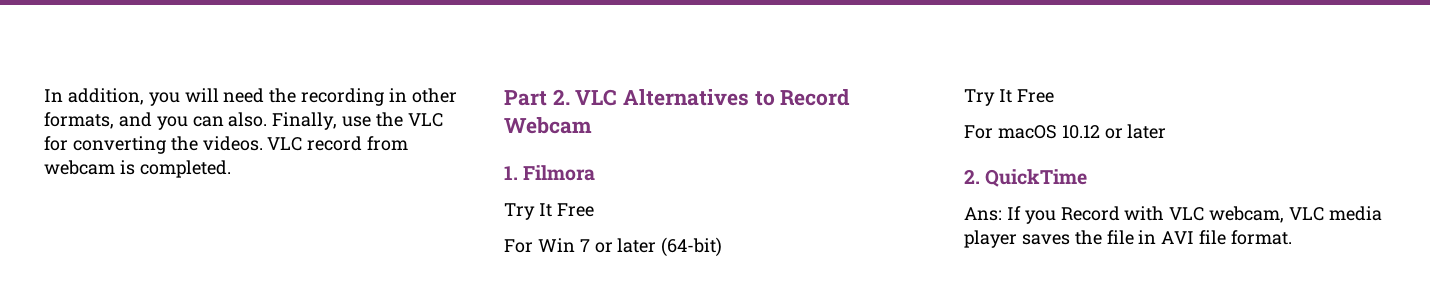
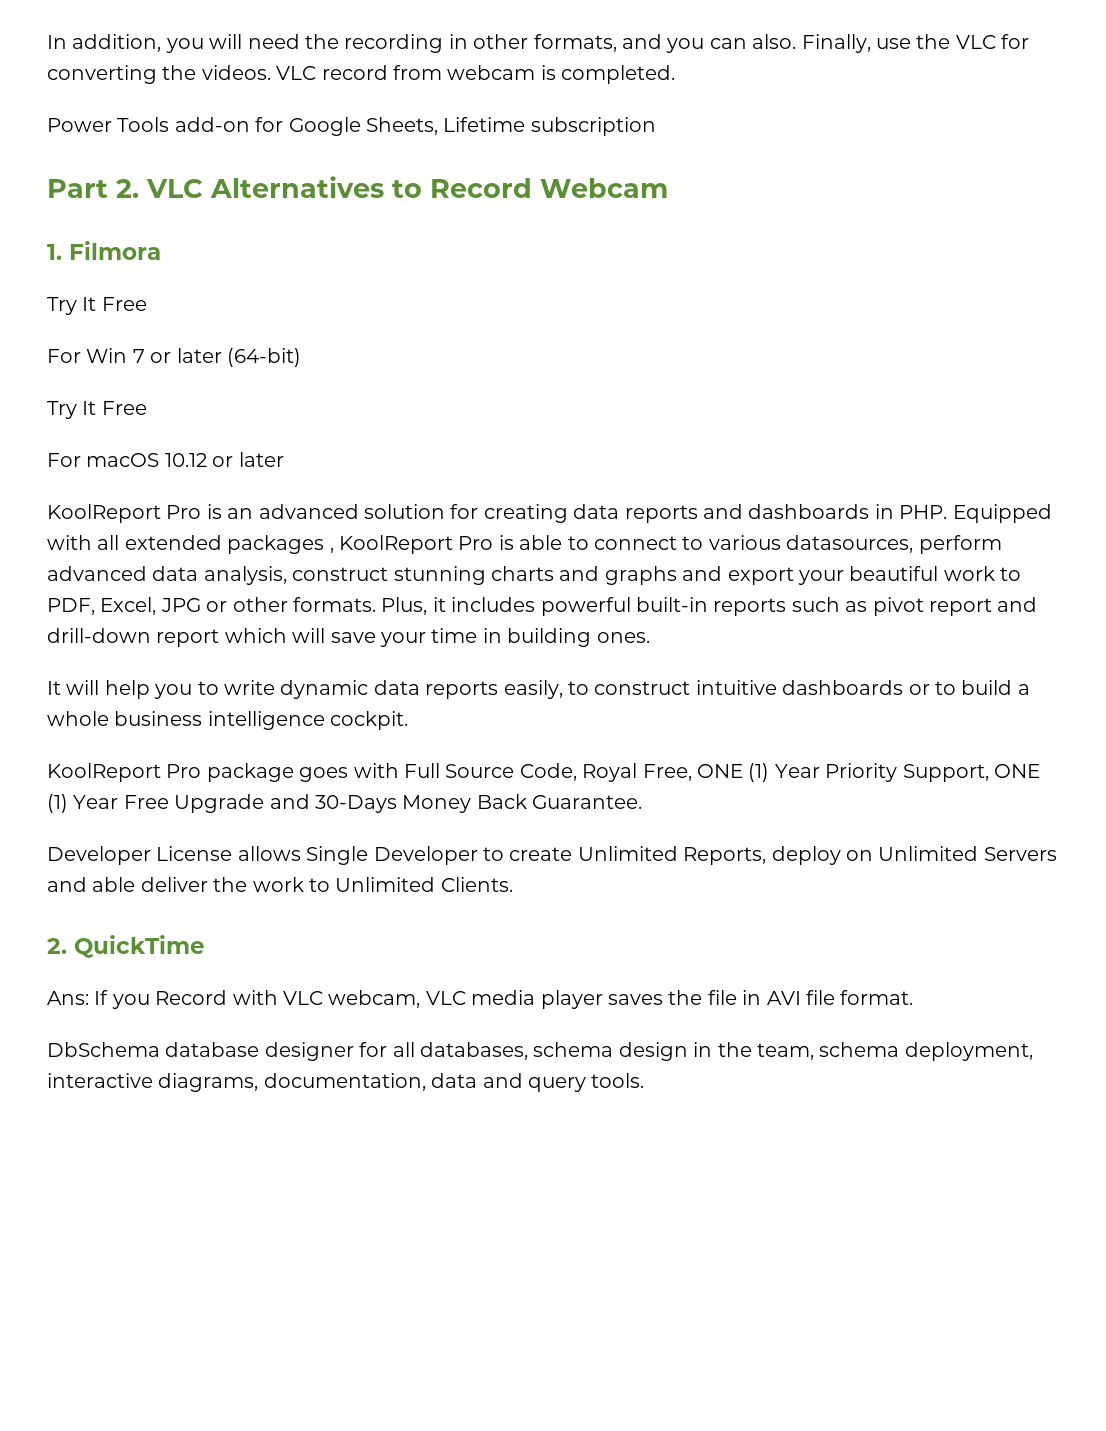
(231, 169) none -> [47,117,656,136] // Power Tools add-on for Google Sheets, Lifetime subscription
(1167, 131) none -> [47,504,1052,523] [47,535,1002,554] [47,566,1022,585] [47,597,1038,616] [47,628,650,647] [47,680,1030,699] [47,711,409,730] [47,763,1040,782] [47,794,643,813] [47,846,1057,865] [47,877,513,892] // KoolReport Pro is an advanced solution for creating data reports and dashboards in PHP. Equipped with all extended packages , KoolReport Pro is able to connect to various datasources, perform advanced data analysis, construct stunning charts and graphs and export your beautiful work to PDF, Excel, JPG or other formats. Plus, it includes powerful built-in reports such as pivot report and drill-down report which will save your time in building ones. // It will help you to write dynamic data reports easily, to construct intuitive dashboards or to build a whole business intelligence cockpit. // KoolReport Pro package goes with Full Source Code, Royal Free, ONE (1) Year Priority Support, ONE (1) Year Free Upgrade and 30-Days Money Back Guarantee. // Developer License allows Single Developer to create Unlimited Reports, deploy on Unlimited Servers and able deliver the work to Unlimited Clients.
(1293, 237) none -> [47,1042,1033,1061] [47,1073,645,1092] // DbSchema database designer for all databases, schema design in the team, schema deployment, interactive diagrams, documentation, data and query tools.

